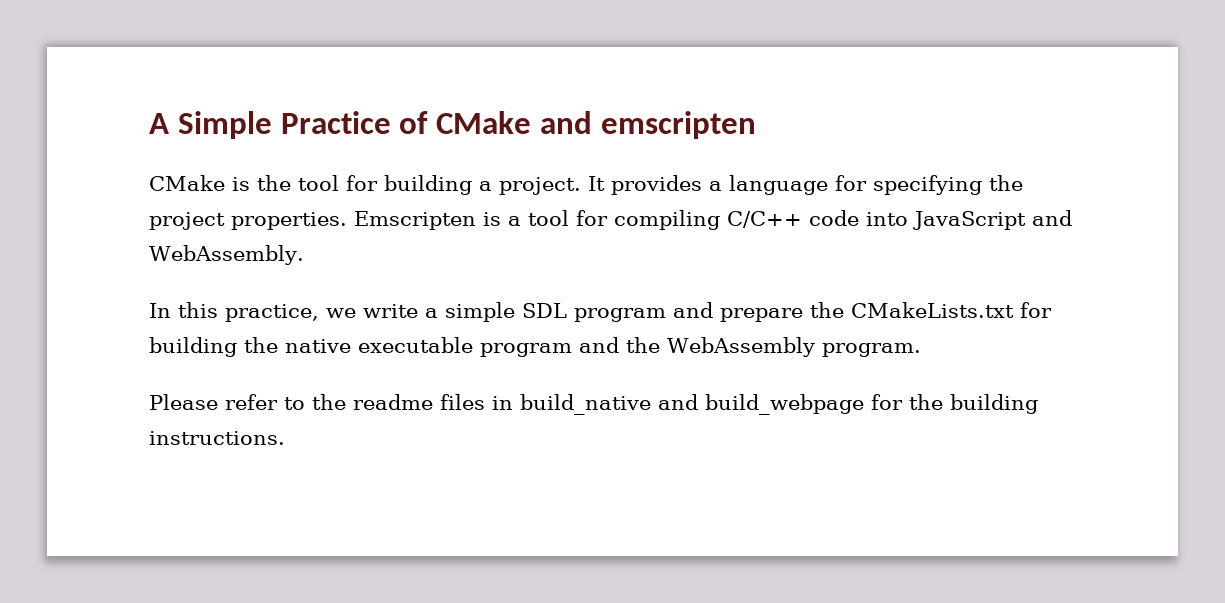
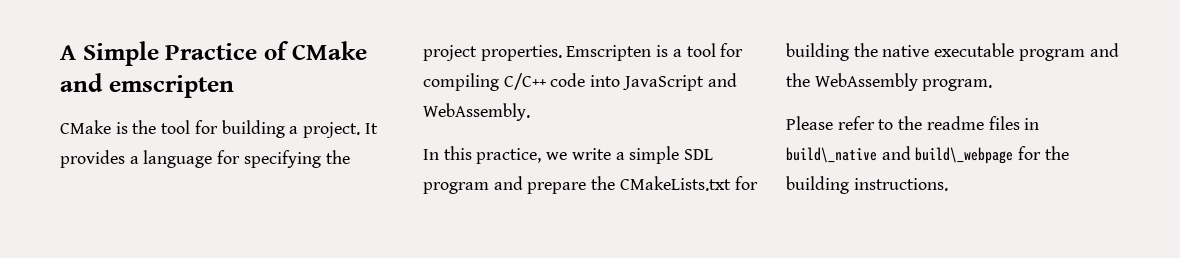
[520,394,864,415] build_native and build_webpage -> [786,146,1014,164] build\_native and build\_webpage

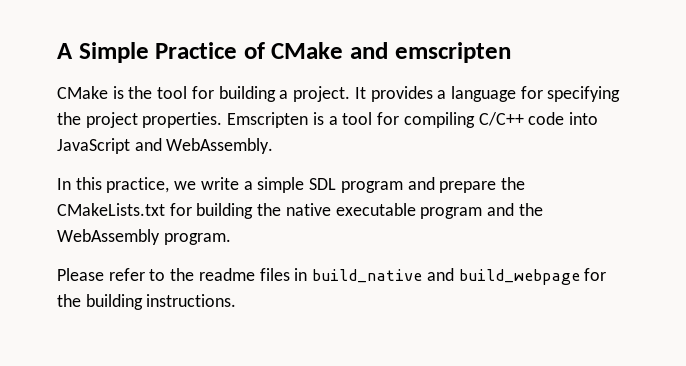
[786,146,1014,164] build\_native and build\_webpage -> [312,268,580,285] build_native and build_webpage

